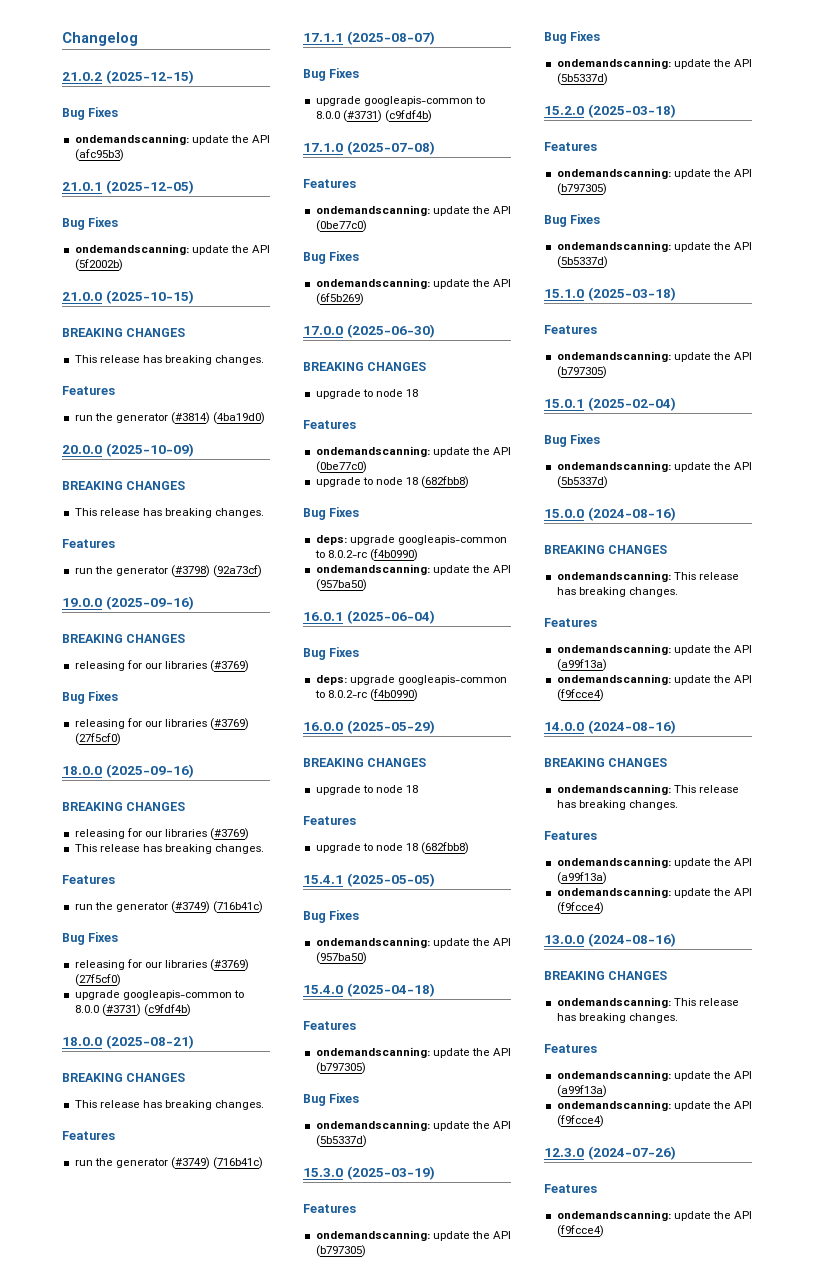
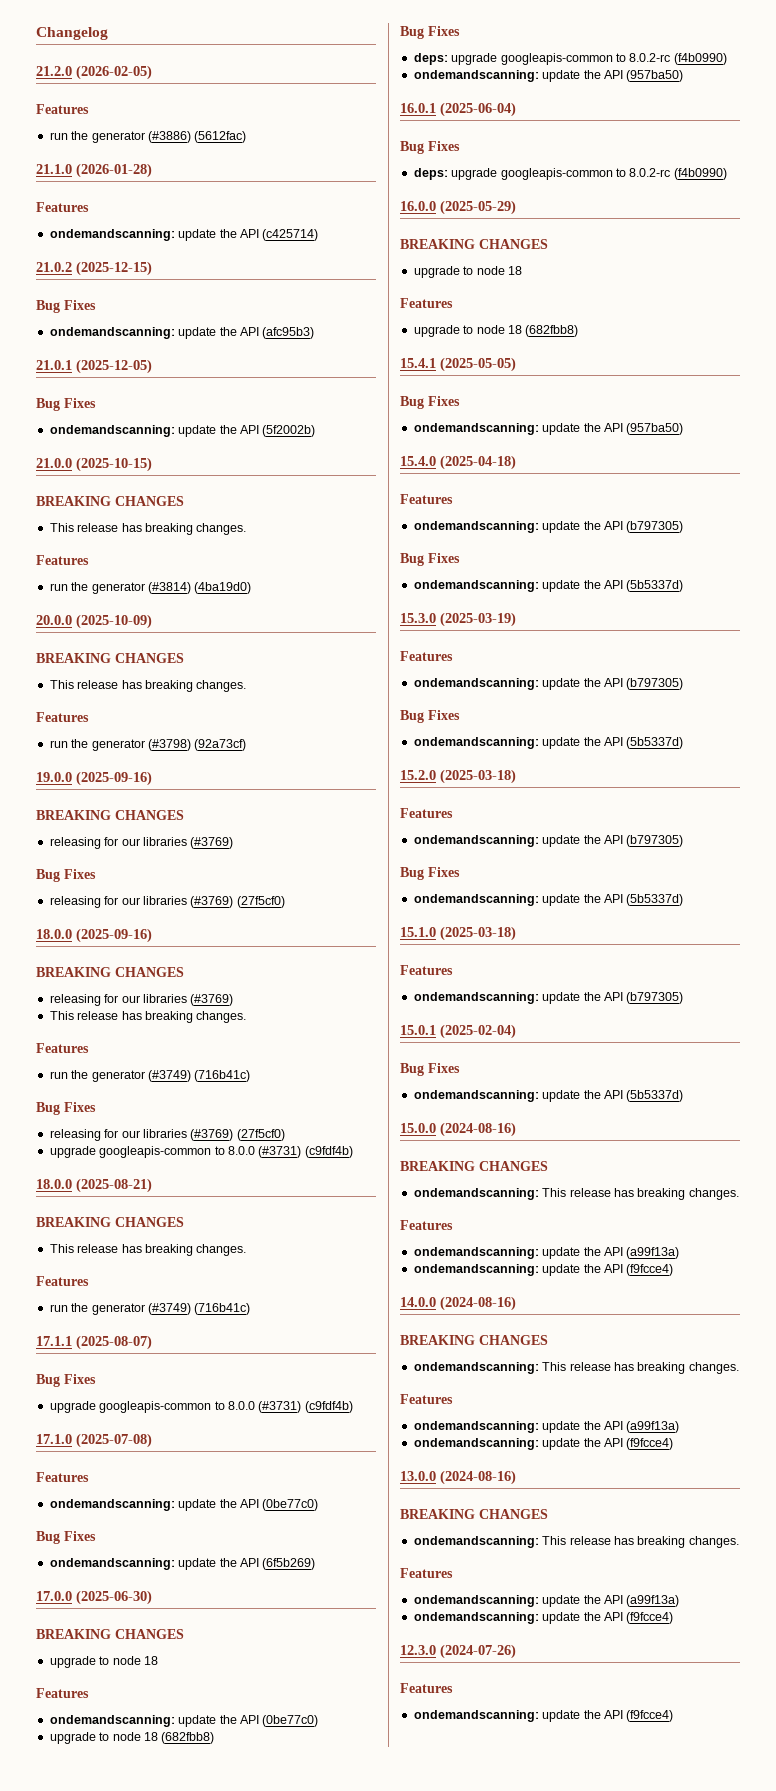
(138, 39) none -> [36,65,152,80] [36,104,89,114] [49,131,247,143] [36,163,152,178] [36,202,89,212] [49,229,319,241] // 21.2.0 (2026-02-05) // Features // run the generator (#3886) (5612fac) // 21.1.0 (2026-01-28) // Features // ondemandscanning: update the API (c425714)

